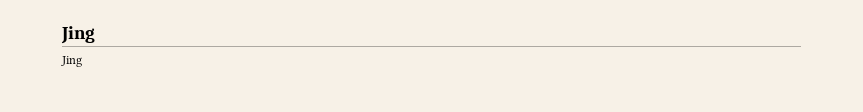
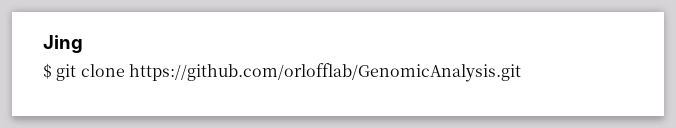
[61,56,82,67] Jing -> [43,63,521,82] $ git clone https://github.com/orlofflab/GenomicAnalysis.git

